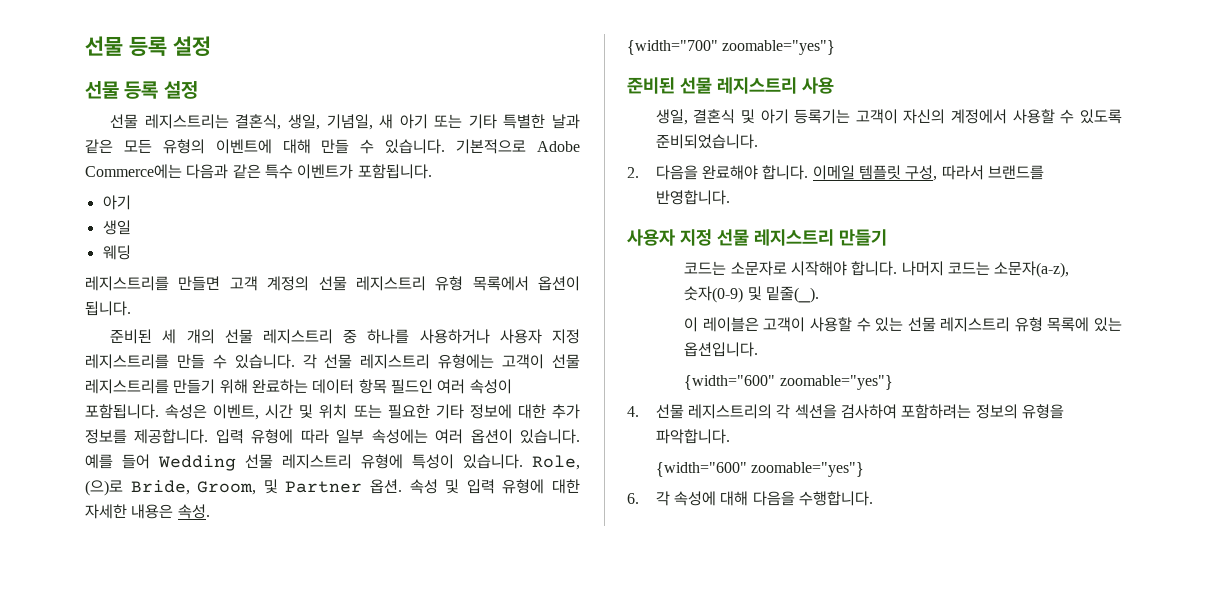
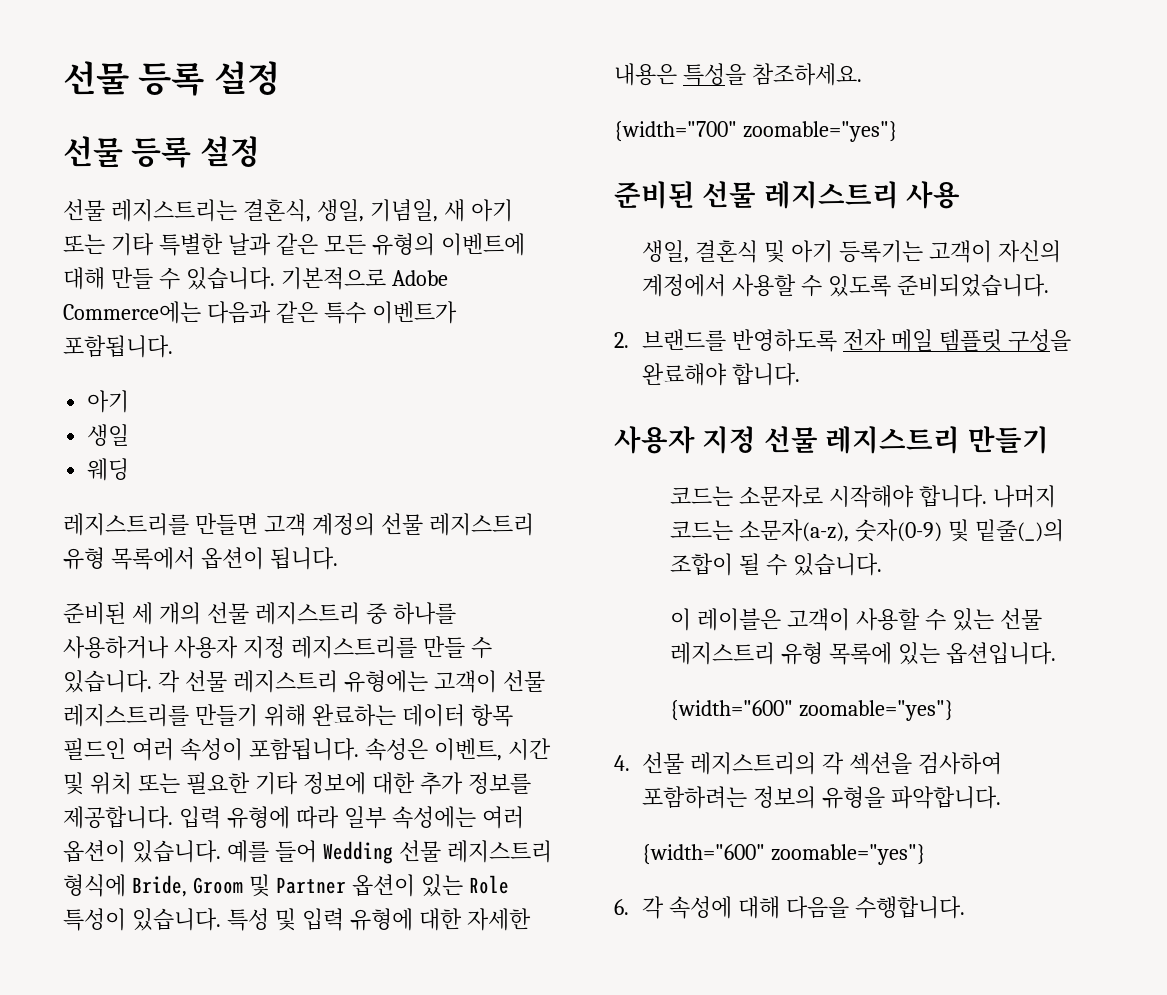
[361,454,580,470] [85,479,438,496] 유형에 특성이 있습니다. Role, (으)로 Bride, Groom, 및 Partner 옵션. 속성 -> [63,874,509,897] [63,908,269,931] 형식에 Bride, Groom 및 Partner 옵션이 있는 Role 특성이 있습니다. 특성
[177,504,210,519] 속성. -> [682,63,862,86] 특성을 참조하세요.
[655,165,1044,181] [655,190,730,205] 다음을 완료해야 합니다. 이메일 템플릿 구성, 따라서 브랜드를 반영합니다. -> [641,329,1071,352] [641,363,800,386] 브랜드를 반영하도록 전자 메일 템플릿 구성을 완료해야 합니다.
[765,286,819,303] 밑줄(_). -> [974,519,1064,542] [669,553,882,576] 밑줄(_)의 조합이 될 수 있습니다.

